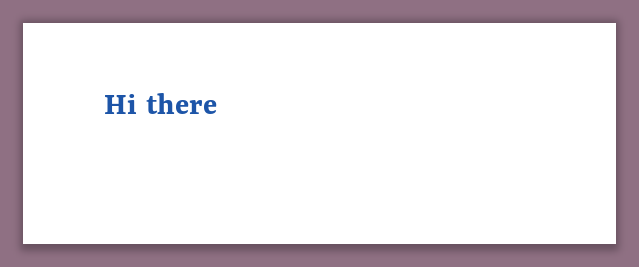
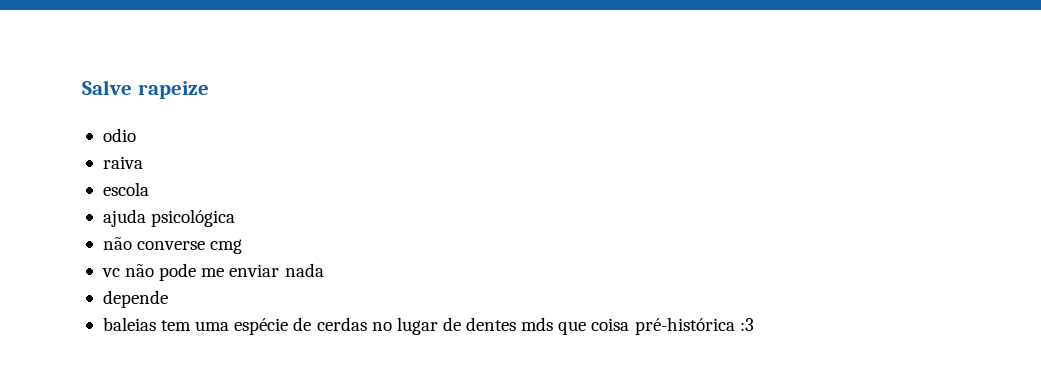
[104,93,217,114] Hi there -> [82,80,209,99] [102,128,136,142] [102,156,143,169] [102,182,149,196] [102,209,236,227] [102,237,243,254] [101,263,324,281] [102,290,168,308] [102,317,754,335] Salve rapeize // odio // raiva // escola // ajuda psicológica // não converse cmg // vc não pode me enviar nada // depende // baleias tem uma espécie de cerdas no lugar de dentes mds que coisa pré-histórica :3

